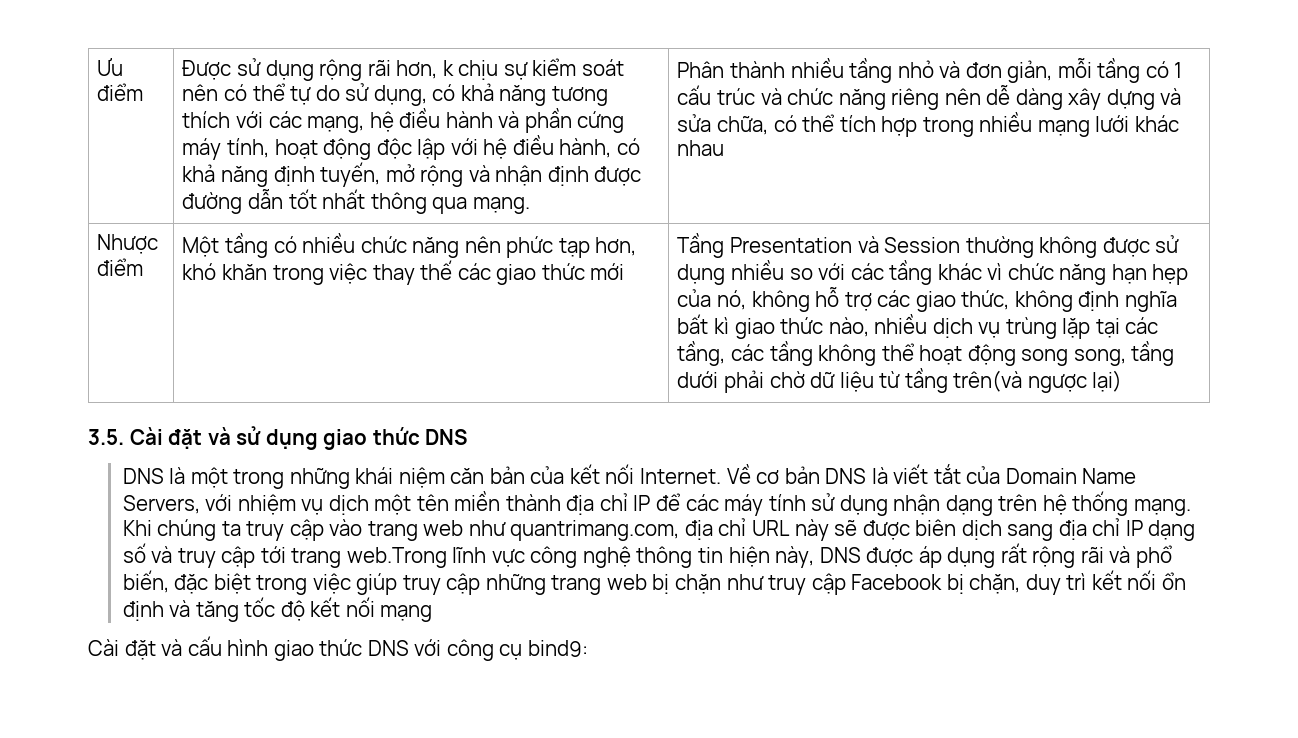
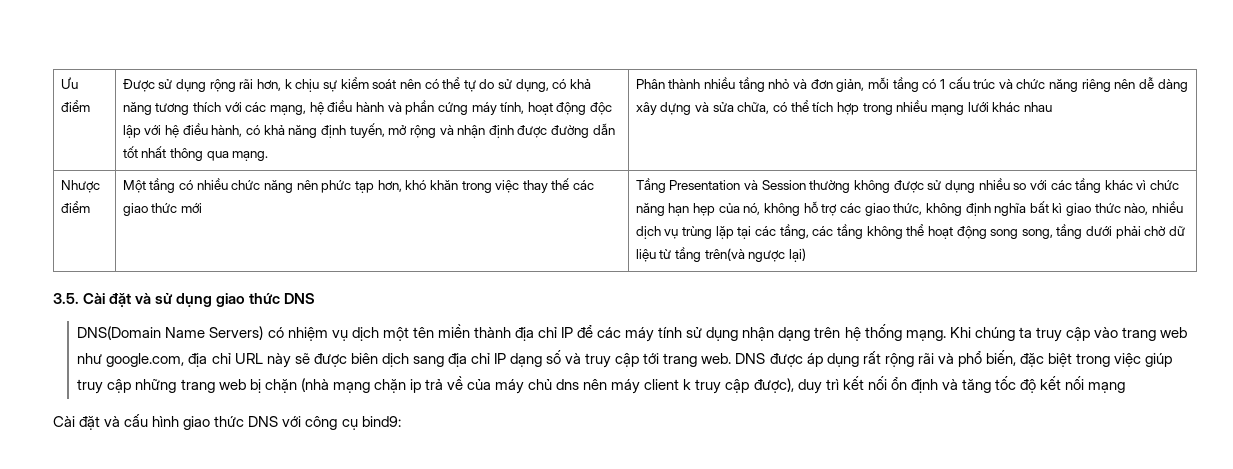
[122,464,1137,489] [122,494,233,514] DNS là một trong những khái niệm căn bản của kết nối Internet. Về cơ bản DNS là viết tắt của Domain Name Servers, với -> [77,326,284,340] DNS(Domain Name Servers) có
[510,520,680,541] quantrimang.com, -> [106,353,185,367] google.com,
[346,546,815,568] web.Trong lĩnh vực công nghệ thông tin hiện này, -> [701,353,732,364] web.
[726,573,1021,595] như truy cập Facebook bị chặn, -> [300,376,794,394] (nhà mạng chặn ip trả về của máy chủ dns nên máy client k truy cập được),

